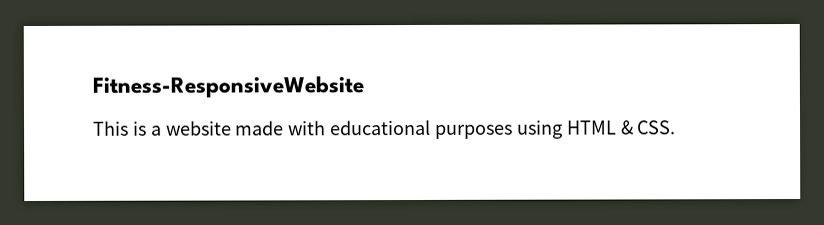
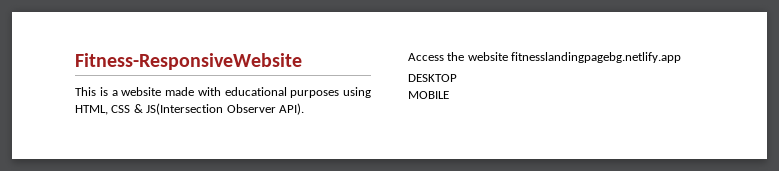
[566,120,677,135] HTML & CSS. -> [75,103,304,115] [408,52,682,63] [408,74,457,82] [408,91,449,99] HTML, CSS & JS(Intersection Observer API). // Access the website fitnesslandingpagebg.netlify.app // DESKTOP // MOBILE

